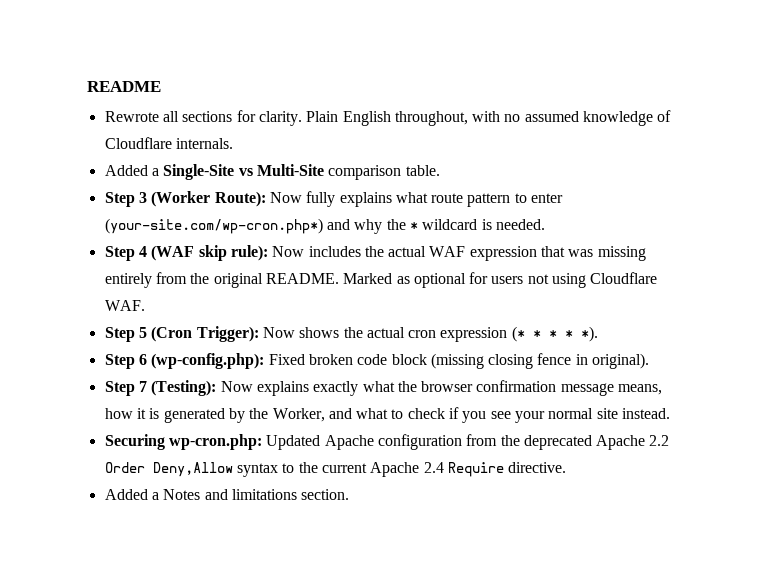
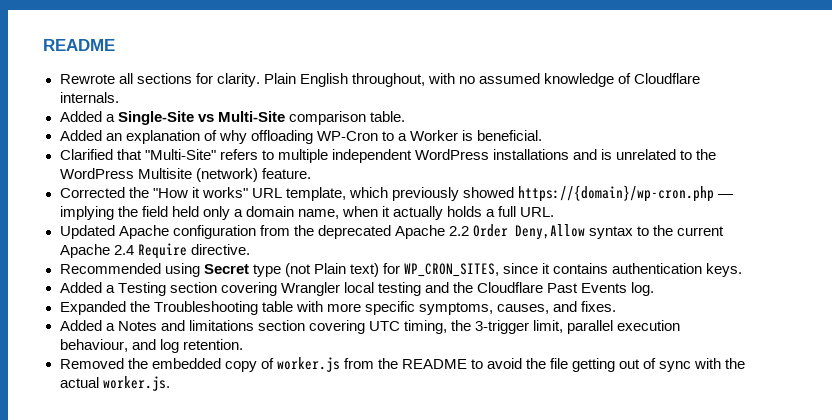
[104,191,564,207] [104,218,545,234] [104,245,646,261] [104,272,658,288] [104,300,145,311] [104,326,598,342] [104,353,650,369] [104,380,663,396] [104,407,671,423] [104,434,262,450] Step 3 (Worker Route): Now fully explains what route pattern to enter (your-site.com/wp-cron.php*) and why the * wildcard is needed. // Step 4 (WAF skip rule): Now includes the actual WAF expression that was missing entirely from the original README. Marked as optional for users not using Cloudflare WAF. // Step 5 (Cron Trigger): Now shows the actual cron expression (* * * * *). // Step 6 (wp-config.php): Fixed broken code block (missing closing fence in original). // Step 7 (Testing): Now explains exactly what the browser confirmation message means, how it is generated by the Worker, and what to check if you see your normal site instead. // Securing wp-cron.php: -> [59,130,543,144] [59,149,717,163] [59,168,311,182] [59,185,734,202] [59,206,555,220] Added an explanation of why offloading WP-Cron to a Worker is beneficial. // Clarified that "Multi-Site" refers to multiple independent WordPress installations and is unrelated to the WordPress Multisite (network) feature. // Corrected the "How it works" URL template, which previously showed https://{domain}/wp-cron.php — implying the field held only a domain name, when it actually holds a full URL. //
(567, 467) none -> [59,263,743,277] [59,282,655,296] [59,301,616,315] // Recommended using Secret type (not Plain text) for WP_CRON_SITES, since it contains authentication keys. // Added a Testing section covering Wrangler local testing and the Cloudflare Past Events log. // Expanded the Troubleshooting table with more specific symptoms, causes, and fixes.
[301,489,350,500] section. -> [257,320,681,334] [59,339,243,353] [59,357,746,372] [59,376,170,391] section covering UTC timing, the 3-trigger limit, parallel execution behaviour, and log retention. // Removed the embedded copy of worker.js from the README to avoid the file getting out of sync with the actual worker.js.

